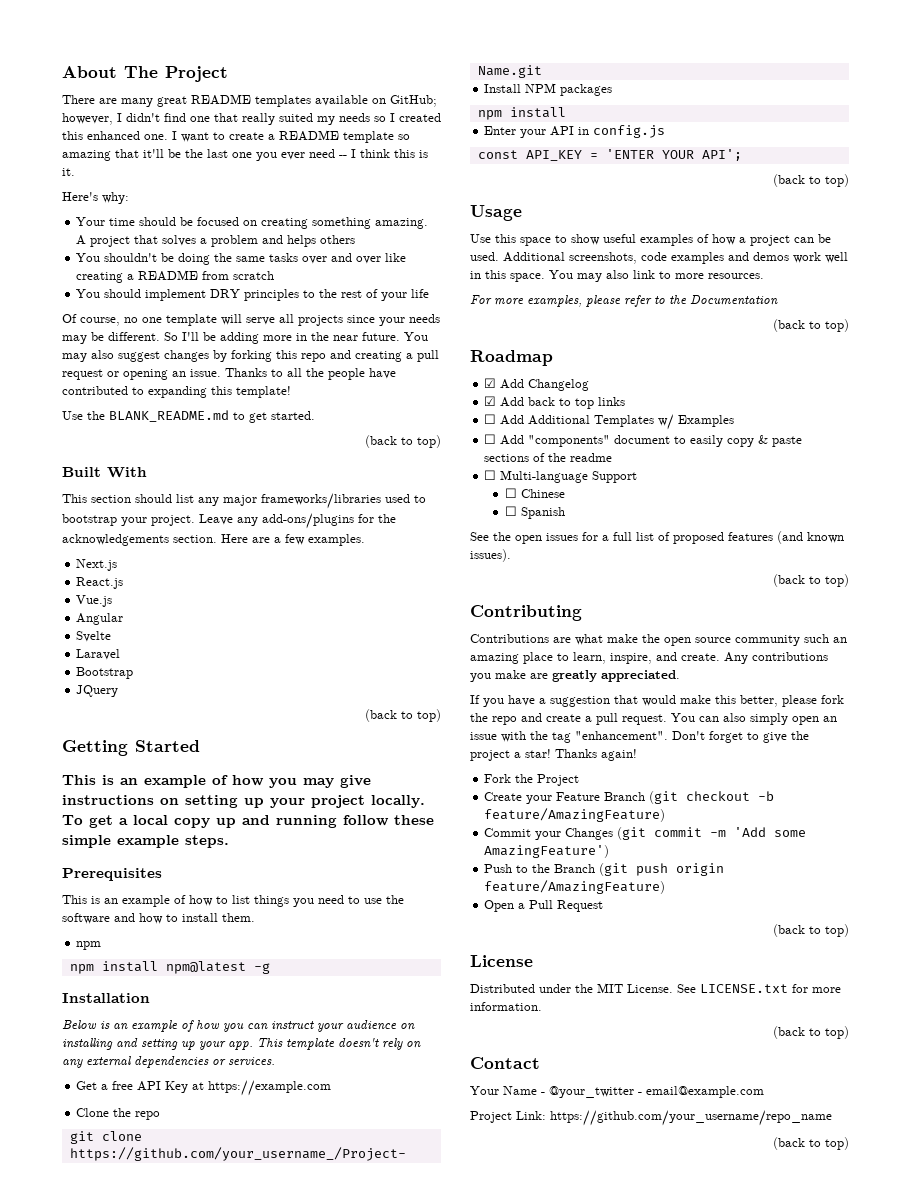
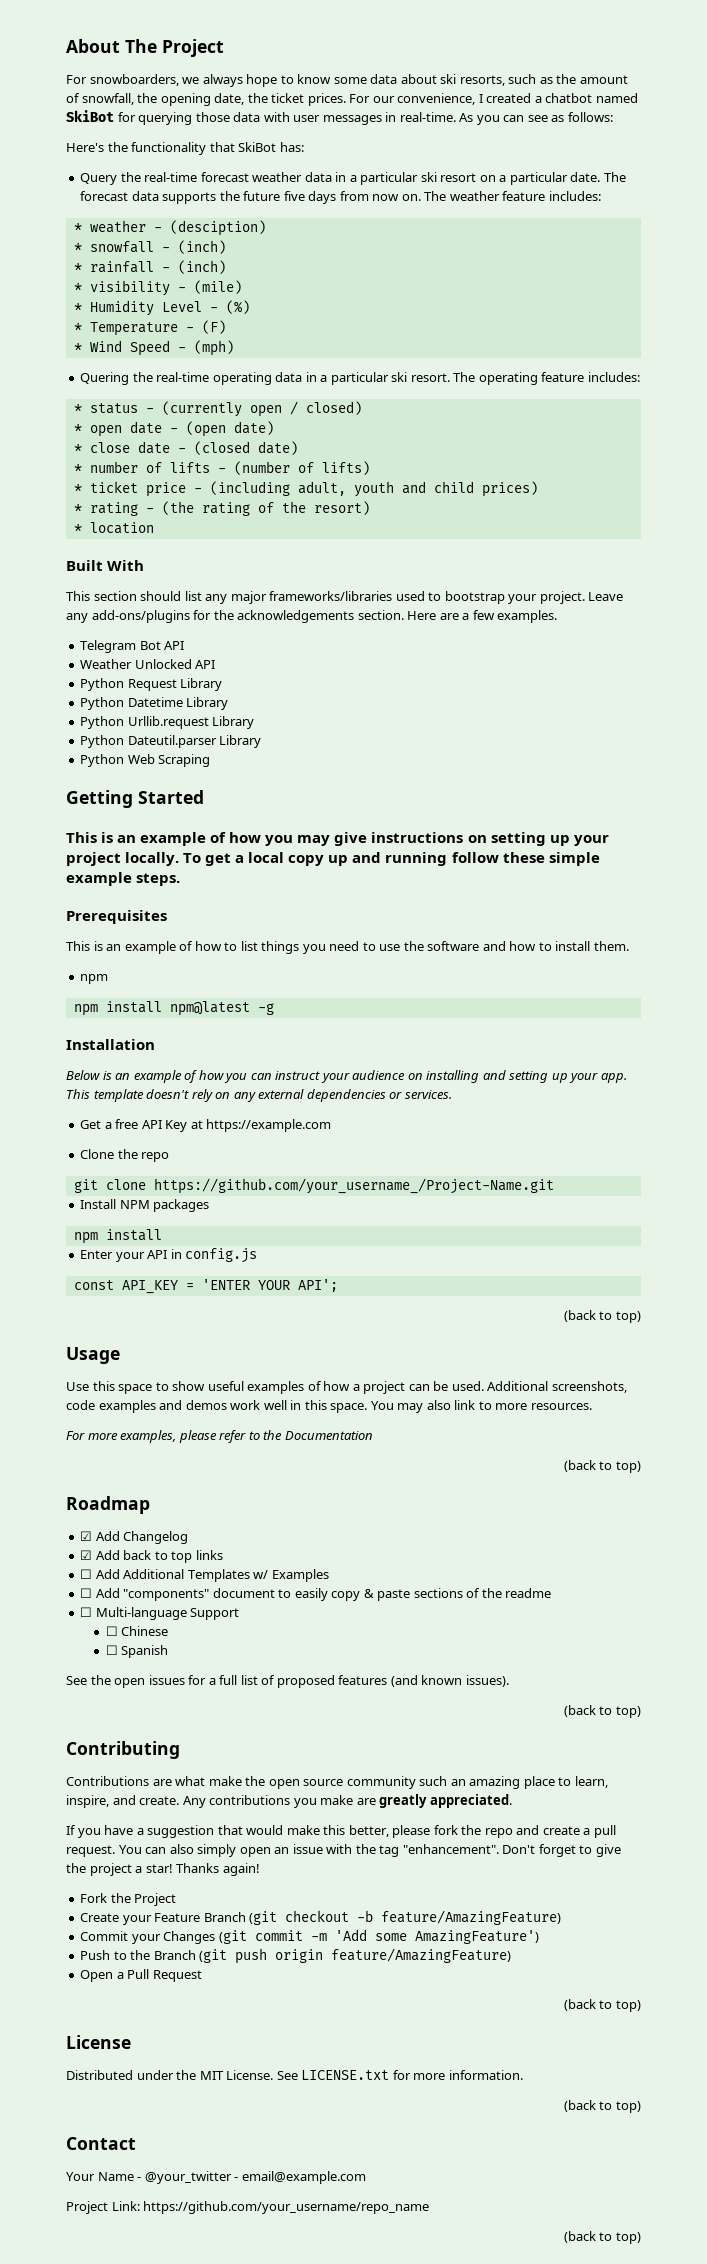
[62,94,437,107] [62,113,441,125] [62,130,410,143] [62,149,428,161] [62,168,75,176] [62,192,129,204] [76,217,429,229] [76,235,356,247] [76,253,407,265] [76,270,275,283] [76,289,430,301] [62,314,440,326] [62,332,428,344] [62,350,439,362] [62,368,396,380] [62,386,291,398] [62,410,315,423] [365,435,441,448] There are many great README templates available on GitHub; however, I didn't find one that really suited my needs so I created this enhanced one. I want to create a README template so amazing that it'll be the last one you ever need -- I think this is it. // Here's why: // Your time should be focused on creating something amazing. A project that solves a problem and helps others // You shouldn't be doing the same tasks over and over like creating a README from scratch // You should implement DRY principles to the rest of your life // Of course, no one template will serve all projects since your needs may be different. So I'll be adding more in the near future. You may also suggest changes by forking this repo and creating a pull request or opening an issue. Thanks to all the people have contributed to expanding this template! // Use the BLANK_README.md to get started. // (back to top) -> [66,74,628,87] [66,93,638,106] [66,110,613,125] [66,142,304,155] [80,172,626,185] [80,191,601,204] [73,220,266,236] [73,240,226,254] [73,260,226,274] [73,280,242,296] [73,300,250,316] [73,320,226,336] [73,340,234,356] [80,372,640,385] [73,401,362,417] [73,421,274,437] [73,441,298,455] [73,461,370,475] [73,481,538,497] [73,501,370,516] [73,522,154,534] For snowboarders, we always hope to know some data about ski resorts, such as the amount of snowfall, the opening date, the ticket prices. For our convenience, I created a chatbot named SkiBot for querying those data with user messages in real-time. As you can see as follows: // Here's the functionality that SkiBot has: // Query the real-time forecast weather data in a particular ski resort on a particular date. The forecast data supports the future five days from now on. The weather feature includes: // * weather - (desciption) // * snowfall - (inch) // * rainfall - (inch) // * visibility - (mile) // * Humidity Level - (%) // * Temperature - (F) // * Wind Speed - (mph) // Quering the real-time operating data in a particular ski resort. The operating feature includes: // * status - (currently open / closed) // * open date - (open date) // * close date - (closed date) // * number of lifts - (number of lifts) // * ticket price - (including adult, youth and child prices) // * rating - (the rating of the resort) // * location
[76,559,118,571] [76,577,124,589] [76,595,113,607] [76,613,124,625] [76,631,112,642] [76,649,121,660] [76,667,134,679] [76,685,119,697] [365,709,441,722] Next.js // React.js // Vue.js // Angular // Svelte // Laravel // Bootstrap // JQuery // (back to top) -> [80,640,185,653] [80,659,216,669] [80,678,223,691] [80,697,229,710] [80,716,255,729] [80,735,262,748] [80,754,211,767] Telegram Bot API // Weather Unlocked API // Python Request Library // Python Datetime Library // Python Urllib.request Library // Python Dateutil.parser Library // Python Web Scraping

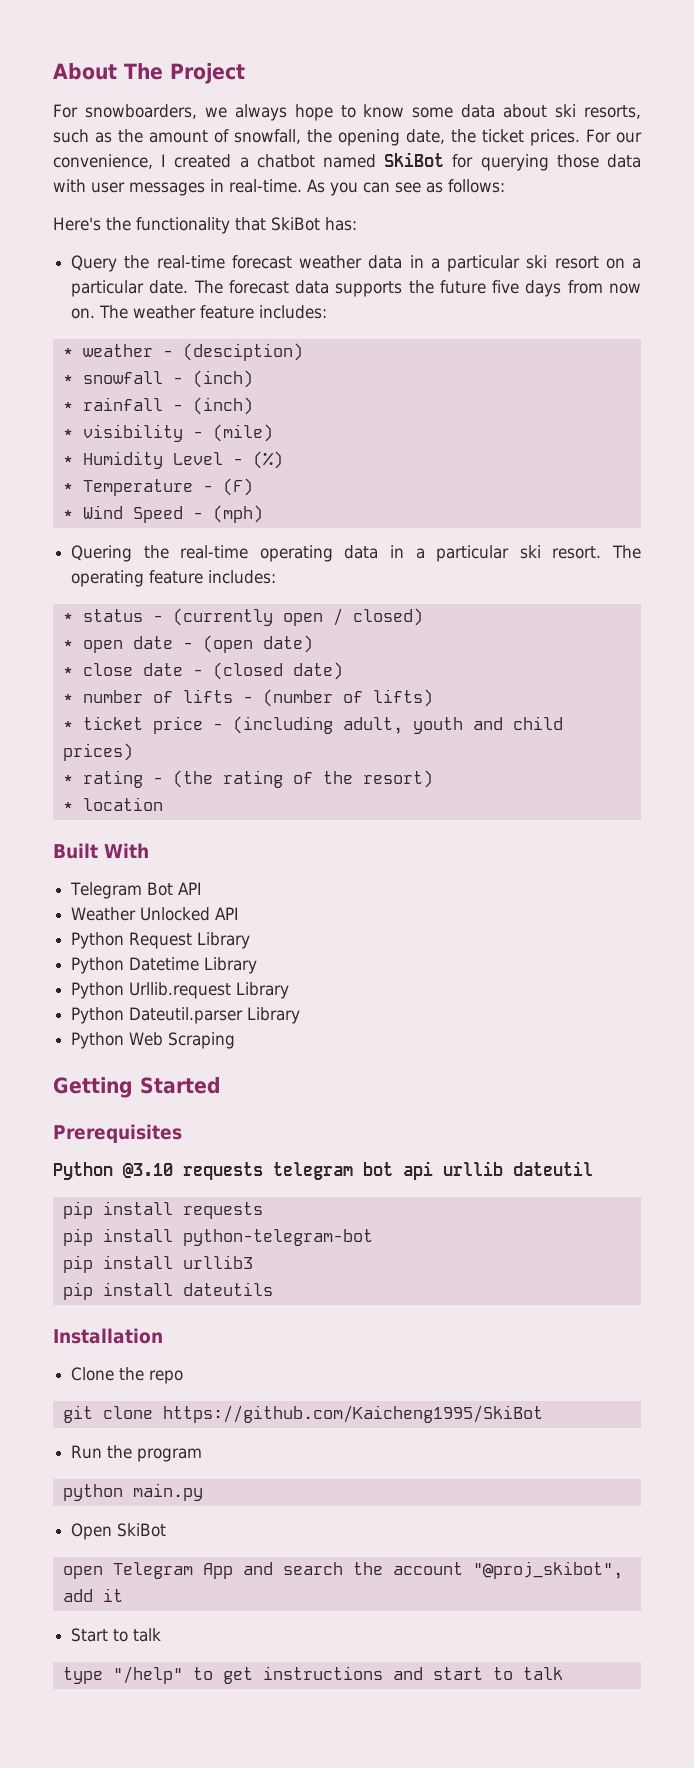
[66,591,624,604] [66,610,558,623] // This section should list any major frameworks/libraries used to bootstrap your project. Leave any add-ons/plugins for the acknowledgements section. Here are a few examples. -> (149, 850) none
[66,832,609,846] [66,852,600,866] [66,872,181,886] [66,910,167,924] [66,941,629,954] [80,974,109,984] [73,1001,274,1016] [66,1039,155,1050] [66,1070,627,1083] [66,1089,452,1102] [80,1119,332,1132] This is an example of how you may give instructions on setting up your project locally. To get a local copy up and running follow these simple example steps. // Prerequisites // This is an example of how to list things you need to use the software and how to install them. // npm // npm install npm@latest -g // Installation // Below is an example of how you can instruct your audience on installing and setting up your app. This template doesn't rely on any external dependencies or services. // Get a free API Key at https://example.com -> [53,1124,182,1143] [53,1161,593,1180] [62,1201,263,1219] [62,1228,373,1246] [62,1255,253,1273] [62,1282,273,1300] [53,1328,163,1344] Prerequisites // Python @3.10 requests telegram bot api urllib dateutil // pip install requests // pip install python-telegram-bot // pip install urllib3 // pip install dateutils // Installation
[153,1178,554,1194] [80,1199,210,1212] [73,1229,162,1244] [80,1248,258,1263] [73,1279,338,1294] [563,1310,641,1323] [66,1347,120,1364] [66,1381,627,1394] [66,1400,592,1413] [66,1430,373,1443] [563,1460,641,1473] [66,1496,150,1514] [80,1531,189,1544] [80,1550,223,1563] [80,1569,329,1582] [80,1588,552,1601] [80,1607,240,1620] [105,1626,169,1636] [105,1645,169,1658] [66,1675,509,1688] [563,1705,641,1718] [66,1741,180,1759] [66,1776,608,1789] [66,1794,512,1808] [66,1825,616,1838] [66,1844,621,1857] [66,1863,260,1876] [80,1893,177,1906] [80,1910,562,1925] [80,1929,539,1944] [80,1948,512,1964] [80,1969,202,1982] [563,1999,641,2012] [66,2035,131,2049] [66,2070,523,2080] [563,2100,641,2113] [66,2137,136,2150] [66,2171,366,2184] [66,2201,430,2214] [563,2231,641,2244] https://github.com/your_username_/Project-Name.git // Install NPM packages // npm install // Enter your API in config.js // const API_KEY = 'ENTER YOUR API'; // (back to top) // Usage // Use this space to show useful examples of how a project can be used. Additional screenshots, code examples and demos work well in this space. You may also link to more resources. // For more examples, please refer to the Documentation // (back to top) // Roadmap // ☑ Add Changelog // ☑ Add back to top links // ☐ Add Additional Templates w/ Examples // ☐ Add "components" document to easily copy & paste sections of the readme // ☐ Multi-language Support // ☐ Chinese // ☐ Spanish // See the open issues for a full list of proposed features (and known issues). // (back to top) // Contributing // Contributions are what make the open source community such an amazing place to learn, inspire, and create. Any contributions you make are greatly appreciated. // If you have a suggestion that would make this better, please fork the repo and create a pull request. You can also simply open an issue with the tag "enhancement". Don't forget to give the project a star! Thanks again! // Fork the Project // Create your Feature Branch (git checkout -b feature/AmazingFeature) // Commit your Changes (git commit -m 'Add some AmazingFeature') // Push to the Branch (git push origin feature/AmazingFeature) // Open a Pull Request // (back to top) // License // Distributed under the MIT License. See LICENSE.txt for more information. // (back to top) // Contact // Your Name - @your_twitter - email@example.com // Project Link: https://github.com/your_username/repo_name // (back to top) -> [162,1405,543,1423] [71,1445,203,1462] [62,1483,203,1501] [71,1523,167,1540] [62,1561,623,1579] [62,1588,123,1602] [71,1628,162,1642] [62,1666,563,1684] https://github.com/Kaicheng1995/SkiBot // Run the program // python main.py // Open SkiBot // open Telegram App and search the account "@proj_skibot", add it // Start to talk // type "/help" to get instructions and start to talk

